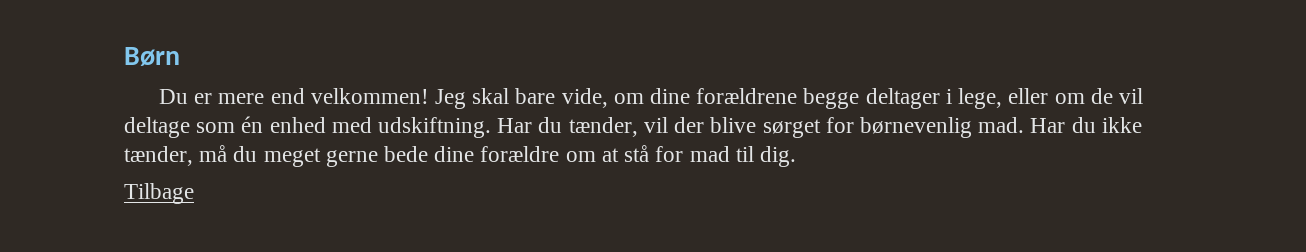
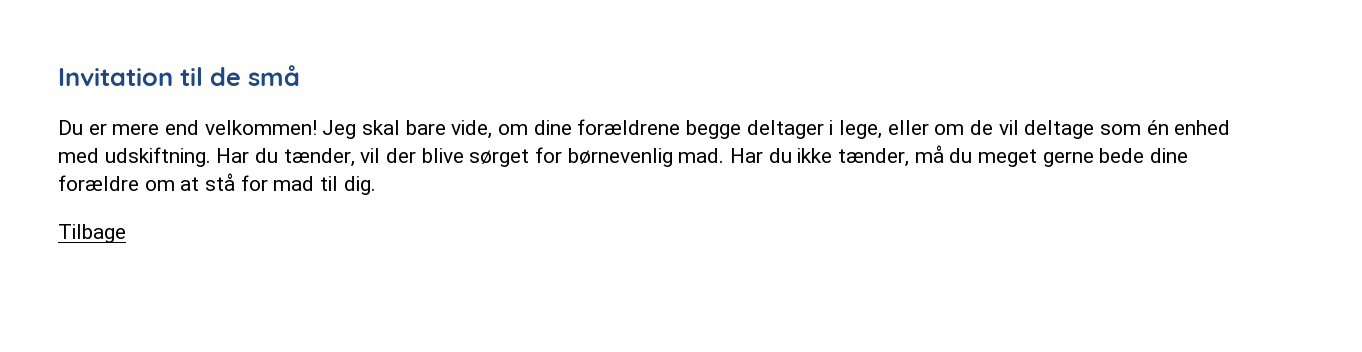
[124,47,180,66] Børn -> [58,65,300,86] Invitation til de små

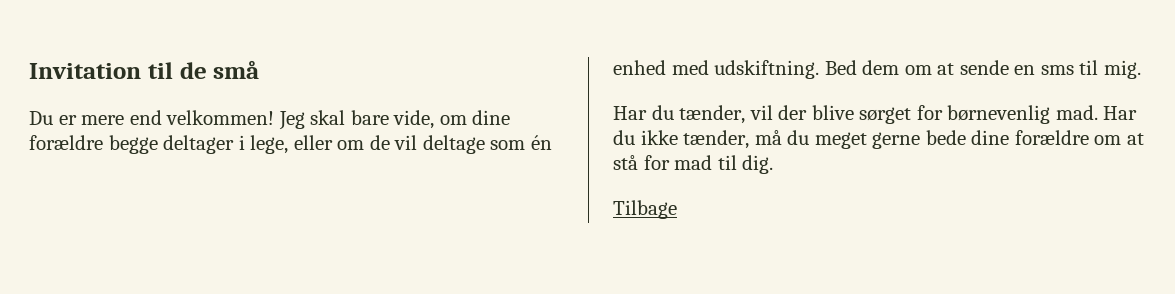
[577,119,681,135] forældrene -> [29,135,103,150] forældre
(211, 157) none -> [824,60,1141,79] Bed dem om at sende en sms til mig. //

